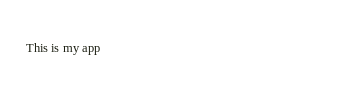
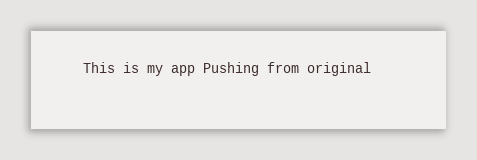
(101, 50) none -> [203,62,371,76] Pushing from original

